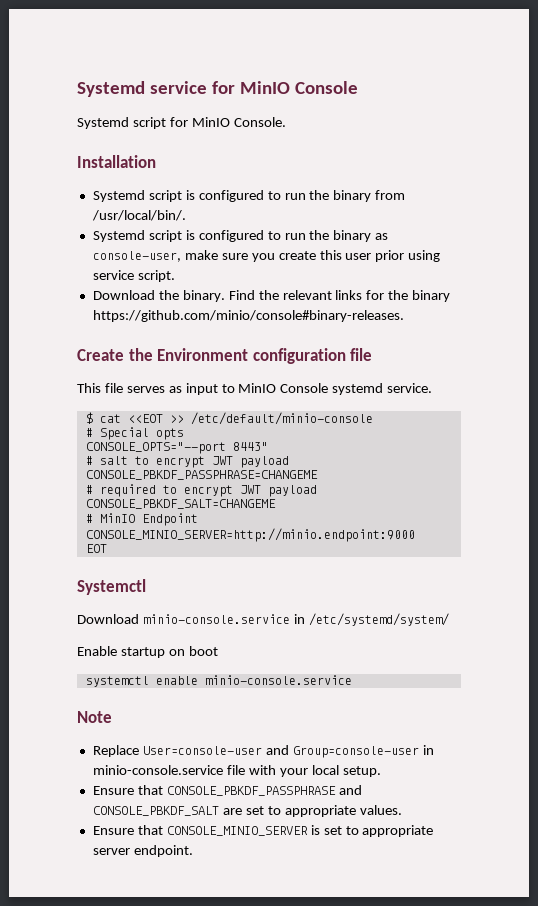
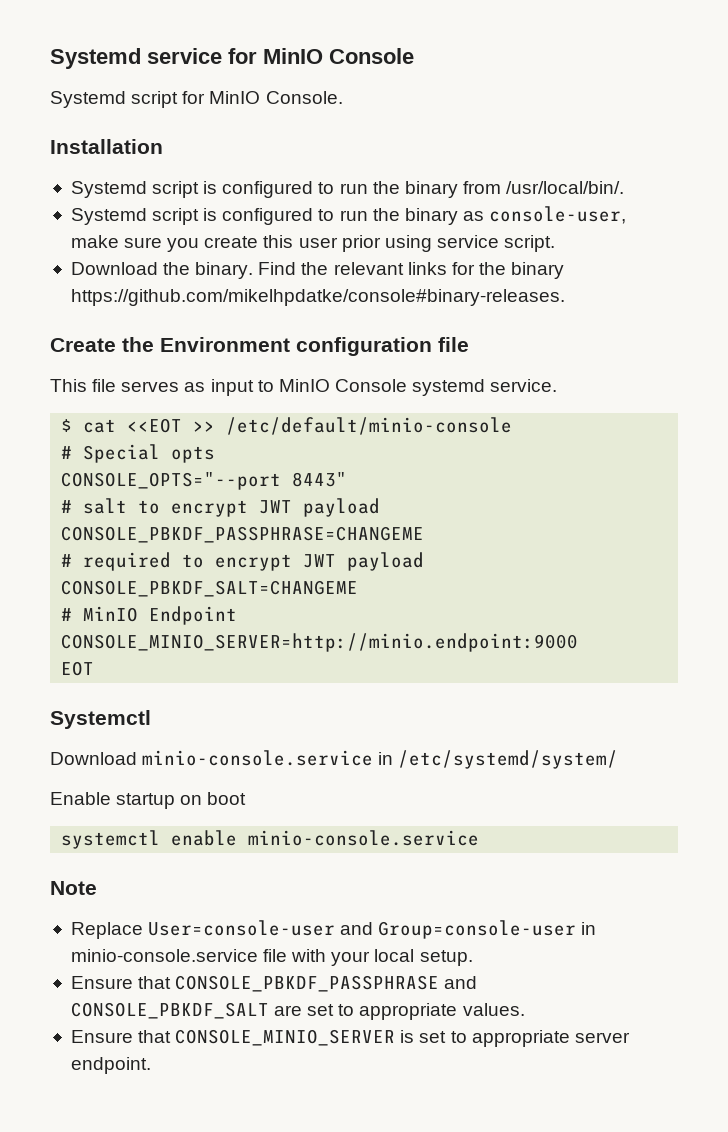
[92,310,404,322] https://github.com/minio/console#binary-releases. -> [70,289,565,306] https://github.com/mikelhpdatke/console#binary-releases.

